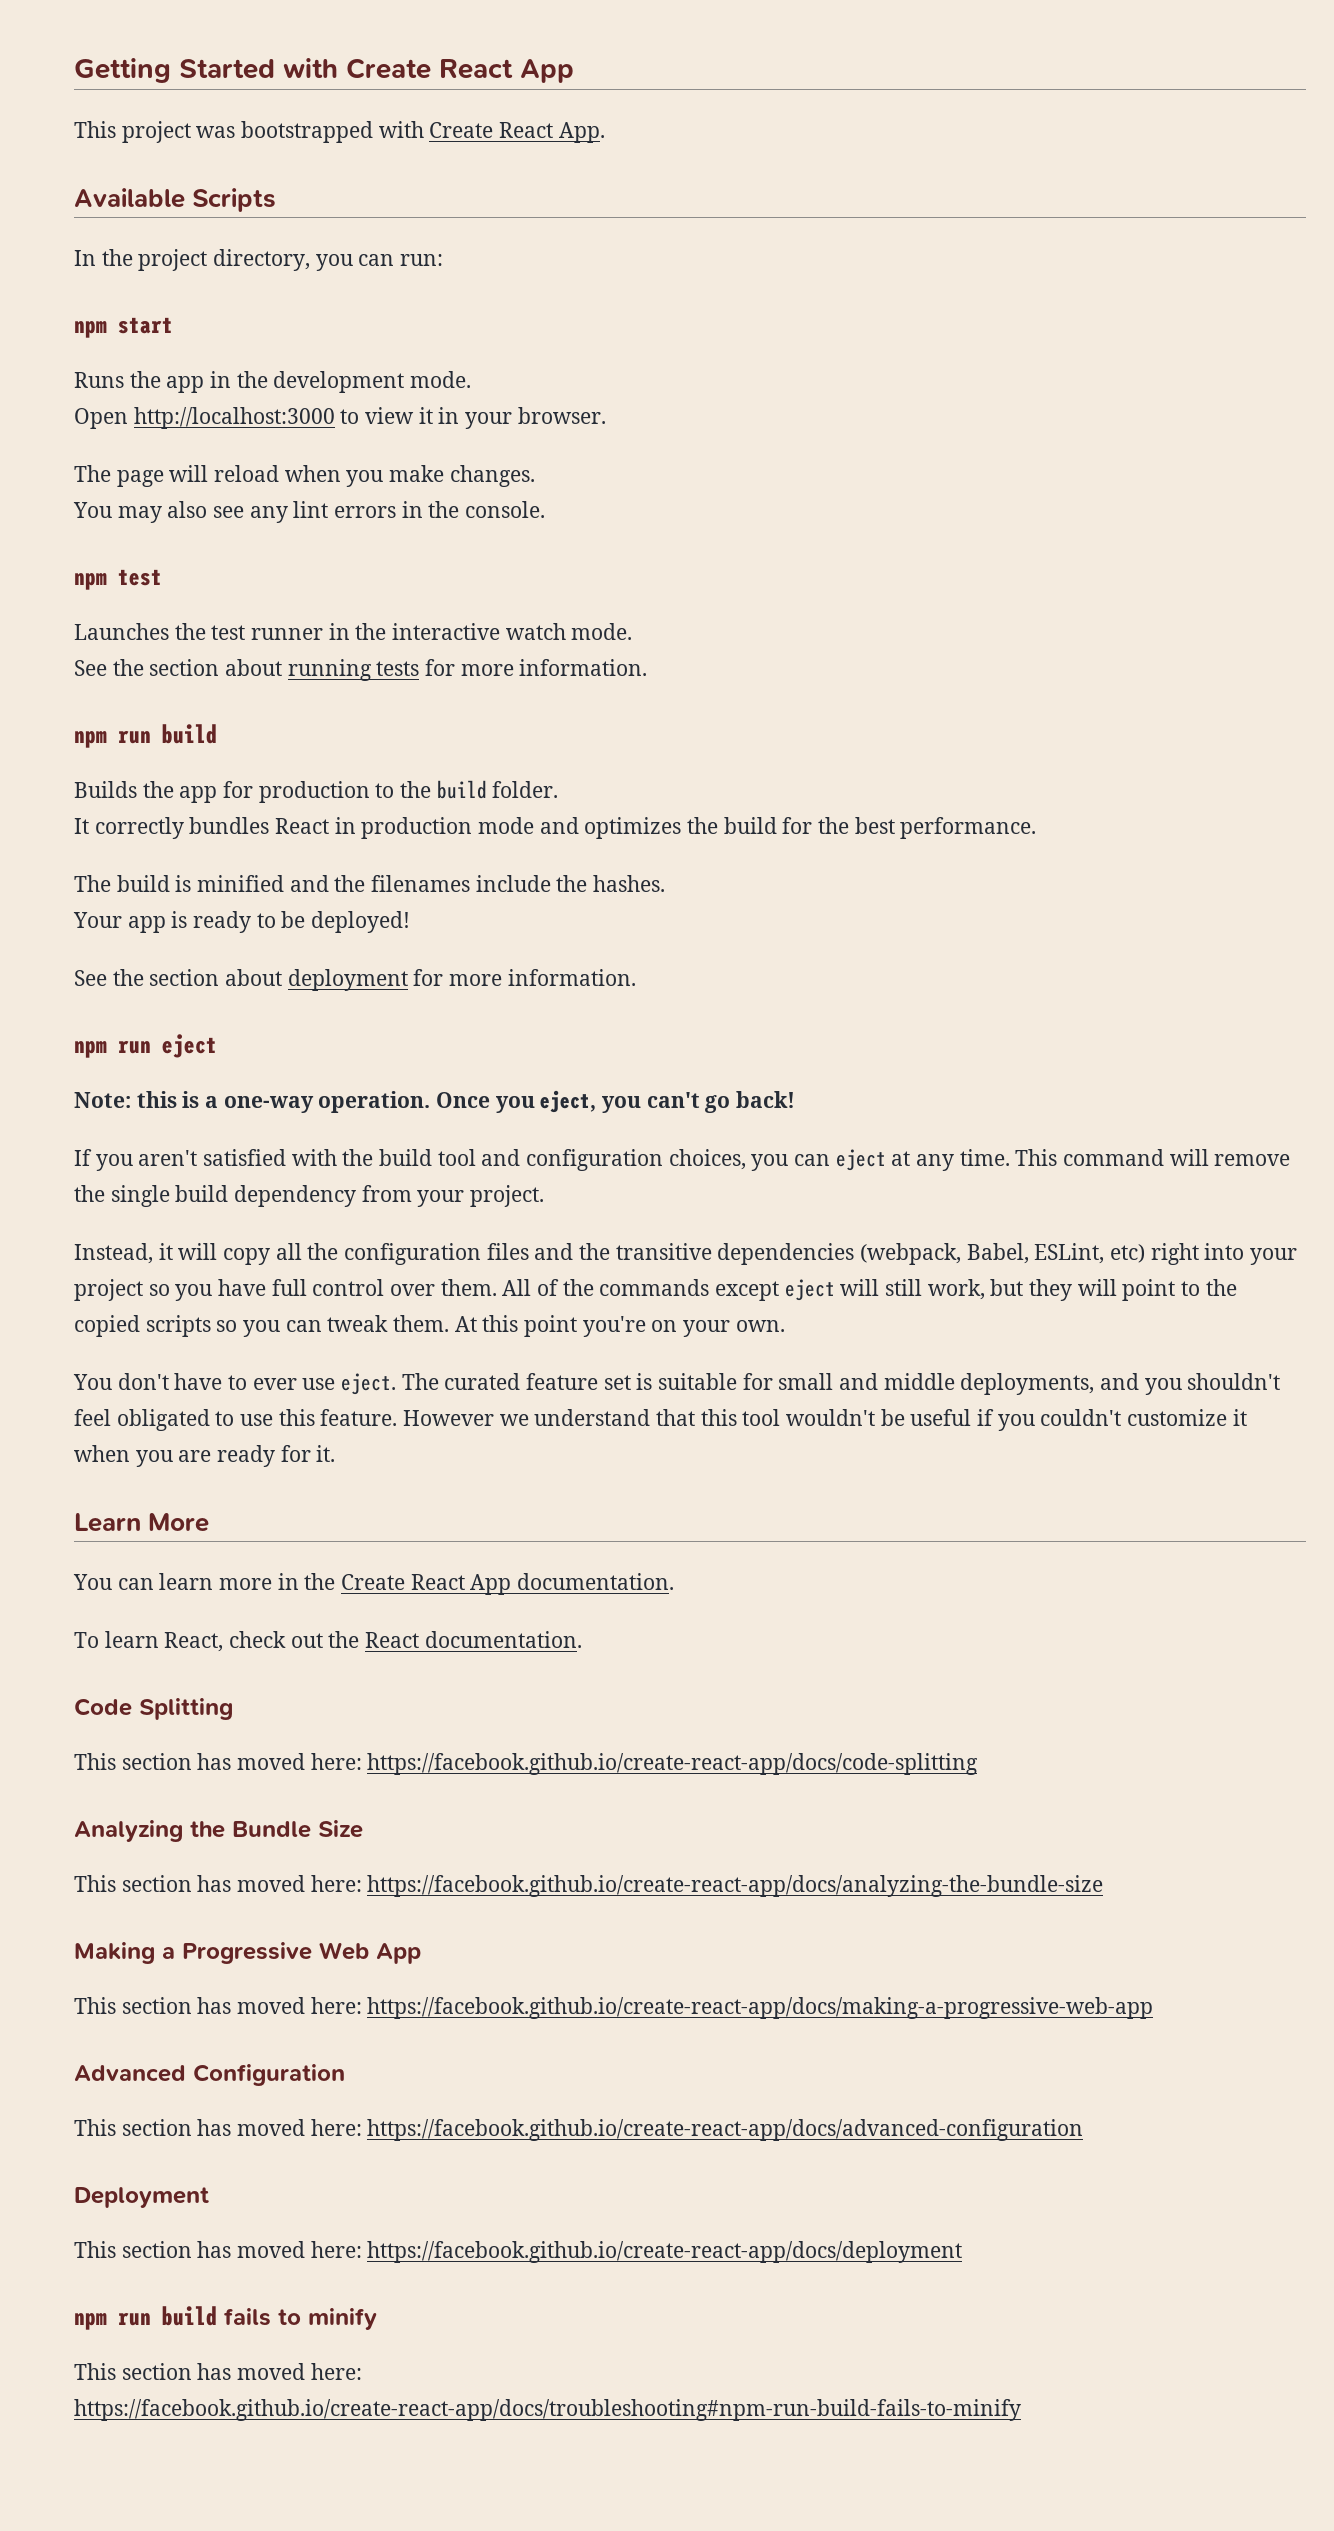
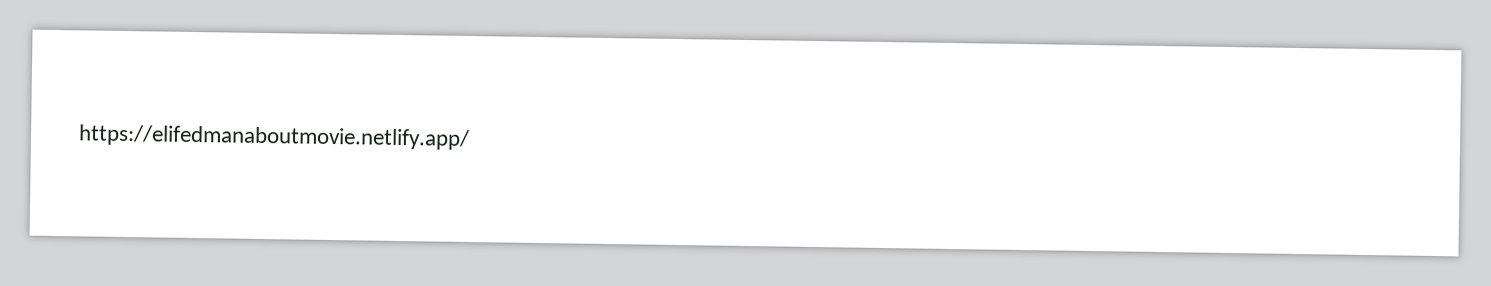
[74,58,574,83] [74,121,605,143] [74,188,277,212] [74,249,444,271] [74,317,173,338] [74,371,472,393] [74,407,606,429] [74,465,535,487] [73,501,546,523] [74,569,162,590] [74,623,633,640] [74,659,648,681] [74,724,217,748] [74,780,559,803] [74,817,1037,839] [74,875,666,892] [73,911,411,933] [74,969,636,991] [74,1034,217,1058] [74,1090,796,1113] [74,1149,1291,1171] [74,1185,545,1207] [74,1243,1298,1265] [74,1279,1237,1301] [74,1315,785,1337] [73,1373,1281,1395] [74,1409,1247,1431] [74,1445,336,1467] [74,1513,210,1532] [73,1573,675,1595] [74,1631,582,1652] [74,1698,233,1720] [74,1753,979,1775] [74,1820,363,1842] [74,1875,1104,1897] [74,1942,421,1964] [74,1997,1154,2019] [74,2064,345,2086] [74,2119,1084,2141] [74,2187,209,2208] [74,2241,963,2263] [74,2306,377,2330] [74,2363,362,2380] [74,2399,1021,2421] Getting Started with Create React App // This project was bootstrapped with Create React App. // Available Scripts // In the project directory, you can run: // npm start // Runs the app in the development mode. // Open http://localhost:3000 to view it in your browser. // The page will reload when you make changes. // You may also see any lint errors in the console. // npm test // Launches the test runner in the interactive watch mode. // See the section about running tests for more information. // npm run build // Builds the app for production to the build folder. // It correctly bundles React in production mode and optimizes the build for the best performance. // The build is minified and the filenames include the hashes. // Your app is ready to be deployed! // See the section about deployment for more information. // npm run eject // Note: this is a one-way operation. Once you eject, you can't go back! // If you aren't satisfied with the build tool and configuration choices, you can eject at any time. This command will remove the single build dependency from your project. // Instead, it will copy all the configuration files and the transitive dependencies (webpack, Babel, ESLint, etc) right into your project so you have full control over them. All of the commands except eject will still work, but they will point to the copied scripts so you can tweak them. At this point you're on your own. // You don't have to ever use eject. The curated feature set is suitable for small and middle deployments, and you shouldn't feel obligated to use this feature. However we understand that this tool wouldn't be useful if you couldn't customize it when you are ready for it. // Learn More // You can learn more in the Create React App documentation. // To learn React, check out the React documentation. // Code Splitting // This section has moved here: https://facebook.github.io/create-react-app/docs/code-splitting // Analyzing the Bundle Size // This section has moved here: https://facebook.github.io/create-react-app/docs/analyzing-the-bundle-size // Making a Progressive Web App // This section has moved here: https://facebook.github.io/create-react-app/docs/making-a-progressive-web-app // Advanced Configuration // This section has moved here: https://facebook.github.io/create-react-app/docs/advanced-configuration // Deployment // This section has moved here: https://facebook.github.io/create-react-app/docs/deployment // npm run build fails to minify // This section has moved here: https://facebook.github.io/create-react-app/docs/troubleshooting#npm-run-build-fails-to-minify -> [78,124,470,150] https://elifedmanaboutmovie.netlify.app/

